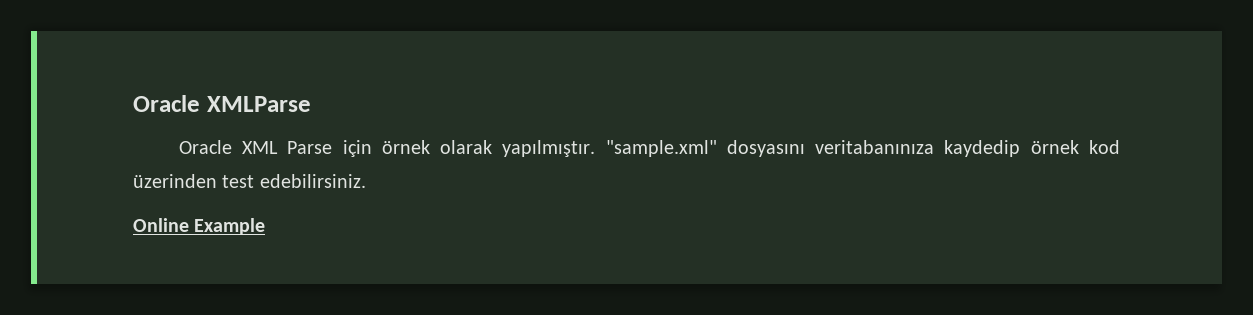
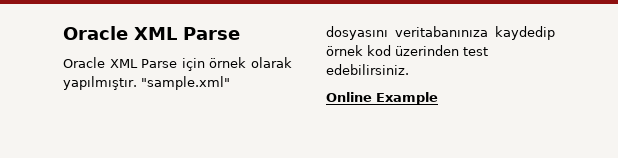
[133,95,311,112] Oracle XMLParse -> [63,26,240,40] Oracle XML Parse

